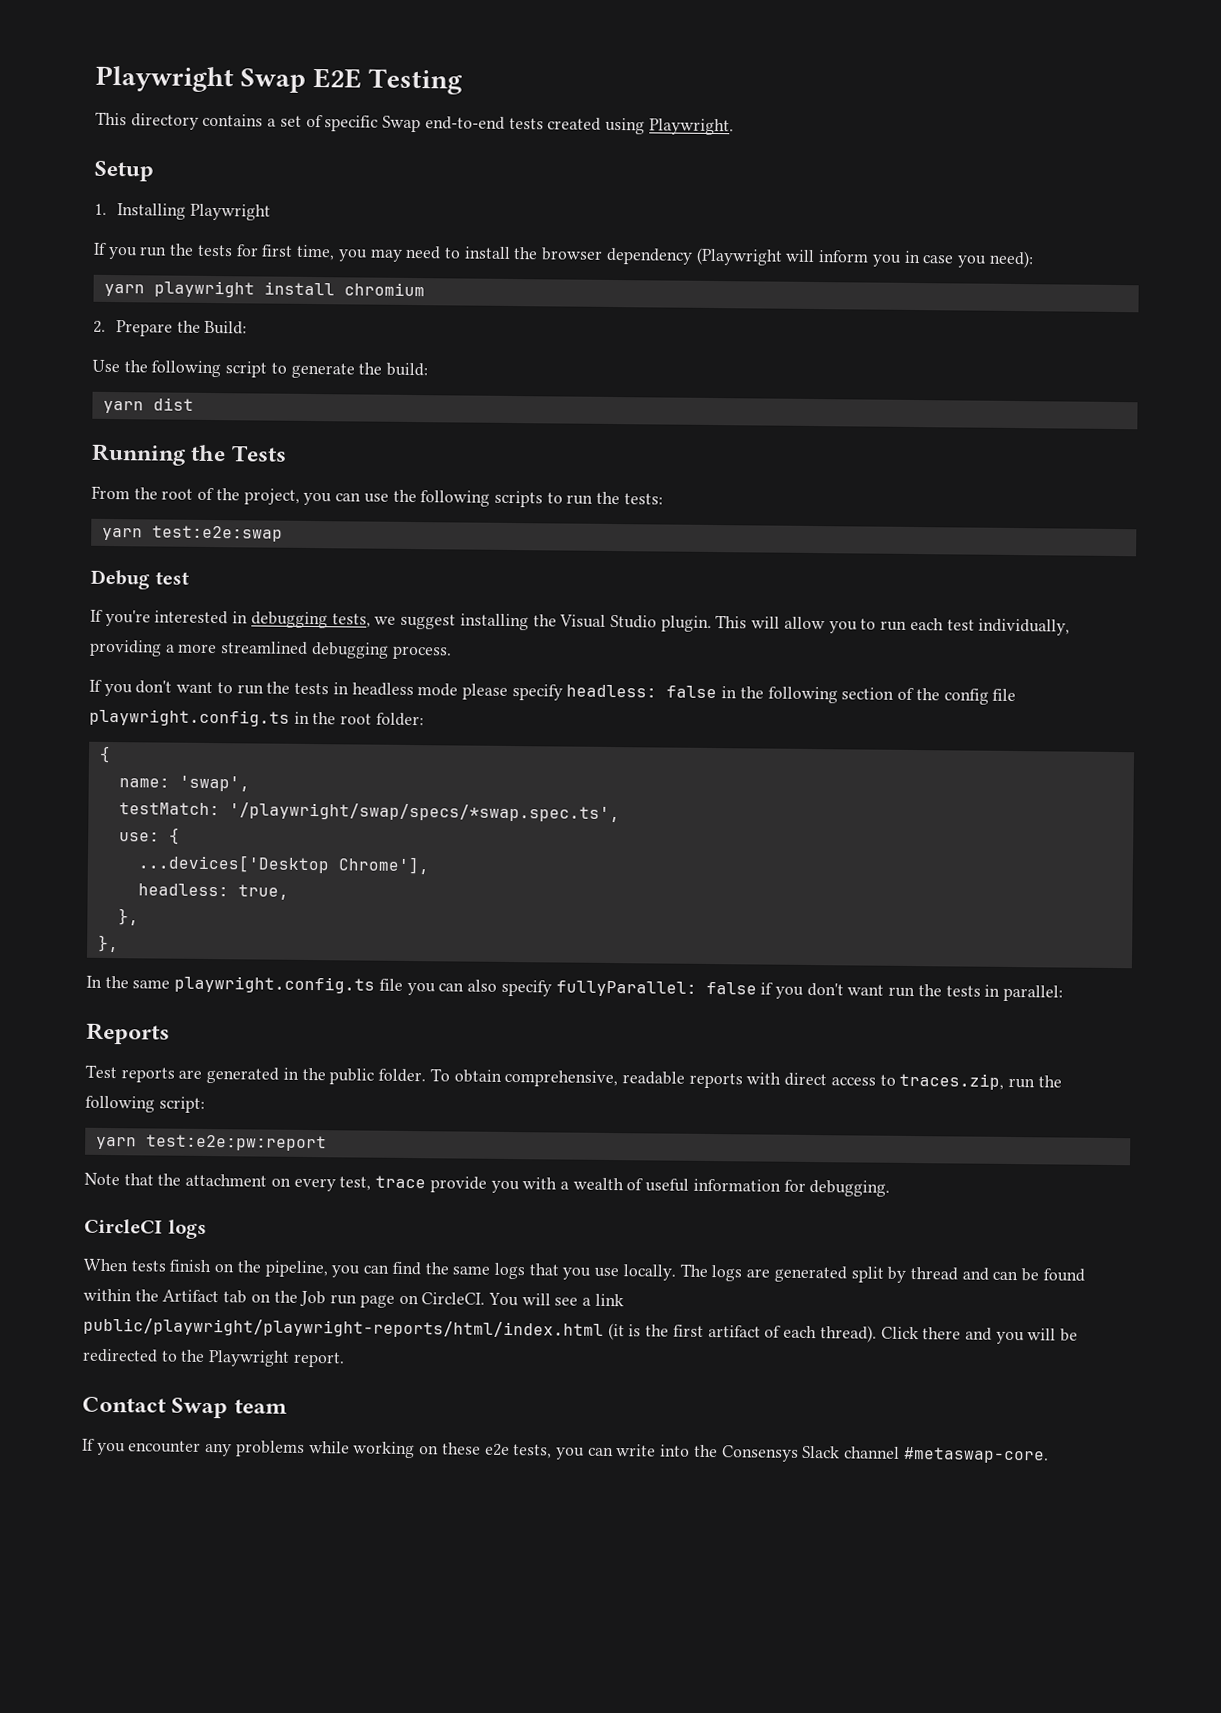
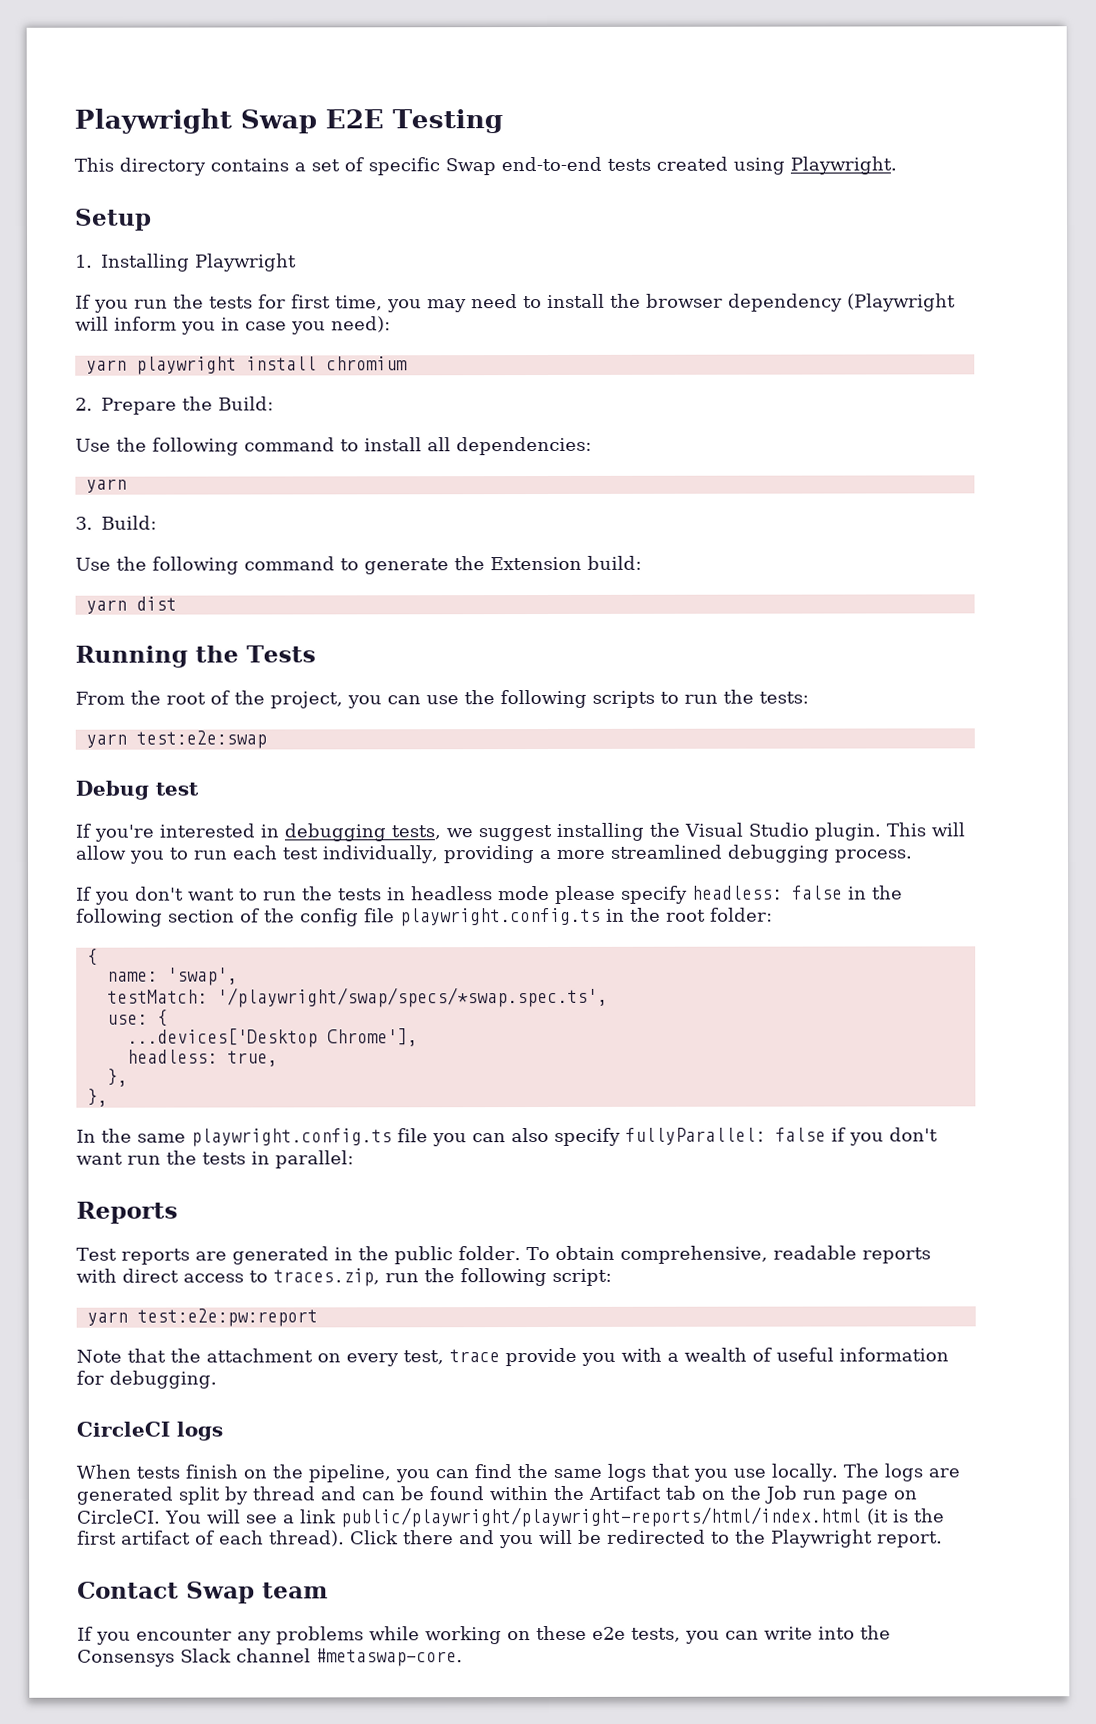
[225,361,268,378] script -> [244,436,592,456] [85,478,127,493] [75,515,157,530] [75,556,335,575] command to install all dependencies: // yarn // 3. Build: // Use the following command
(383, 368) none -> [490,556,582,571] Extension

